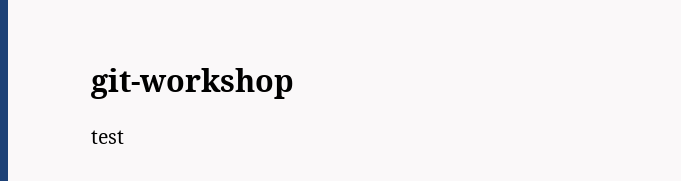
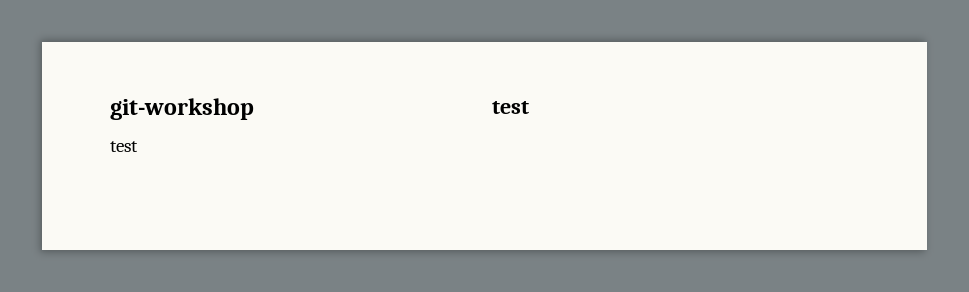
(124, 137) none -> [492,101,529,114] // test

